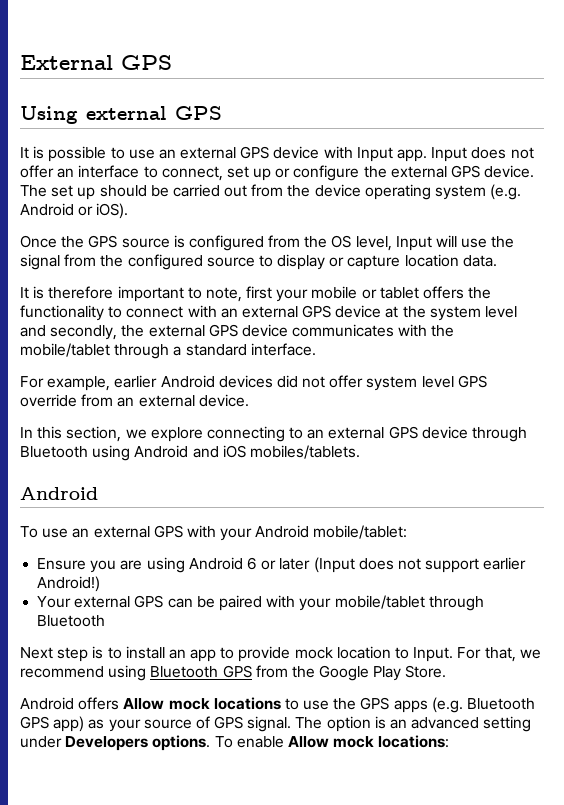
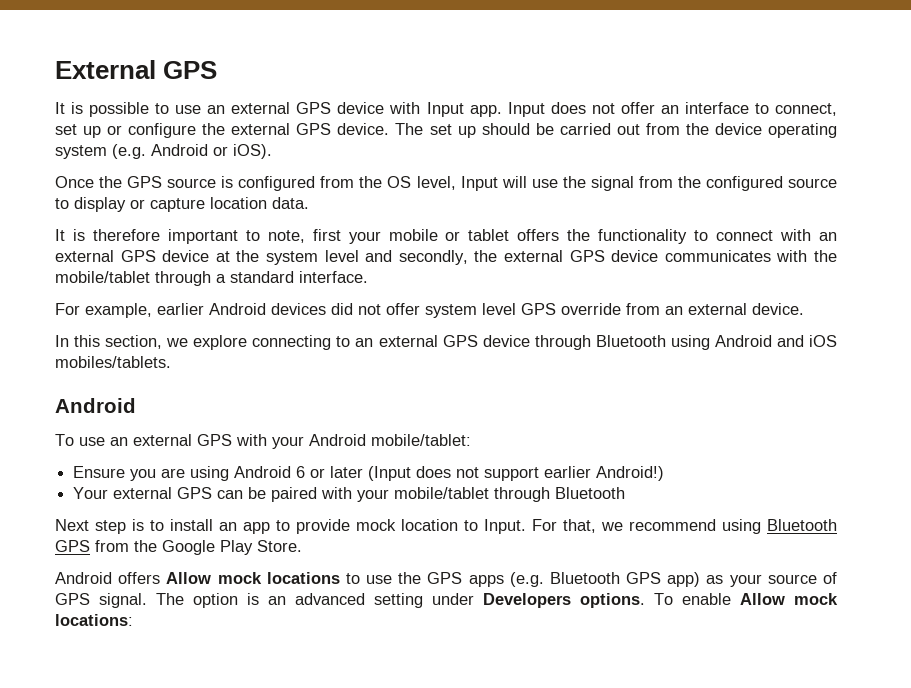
[20,106,222,124] // Using external GPS -> (218, 70) none

